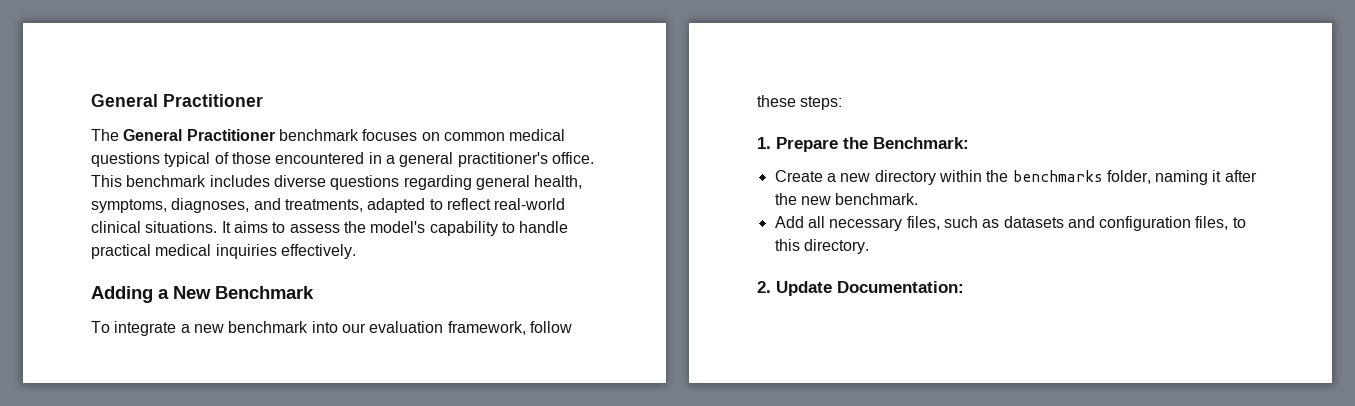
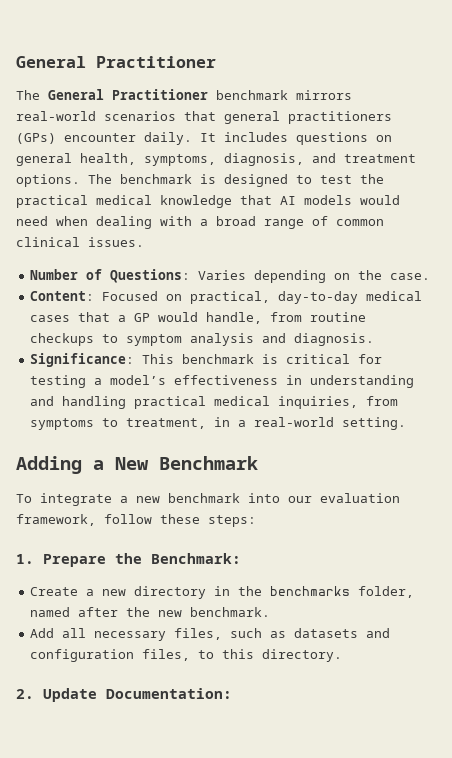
[362,129,566,141] [91,152,594,167] [91,175,583,190] [91,198,566,213] [91,221,569,236] [91,244,356,259] focuses on common medical questions typical of those encountered in a general practitioner's office. This benchmark includes diverse questions regarding general health, symptoms, diagnoses, and treatments, adapted to reflect real-world clinical situations. It aims to assess the model's capability to handle practical medical inquiries effectively. -> [296,90,352,100] [16,111,392,124] [16,132,392,145] [16,153,416,166] [16,174,384,187] [16,195,400,208] [16,216,384,229] [16,237,144,247] [30,269,431,283] [30,291,423,304] [30,312,367,324] [30,333,375,346] [30,353,383,367] [30,375,415,388] [30,396,399,409] [30,417,407,430] mirrors real-world scenarios that general practitioners (GPs) encounter daily. It includes questions on general health, symptoms, diagnosis, and treatment options. The benchmark is designed to test the practical medical knowledge that AI models would need when dealing with a broad range of common clinical issues. // Number of Questions: Varies depending on the case. // Content: Focused on practical, day-to-day medical cases that a GP would handle, from routine checkups to symptom analysis and diagnosis. // Significance: This benchmark is critical for testing a model’s effectiveness in understanding and handling practical medical inquiries, from symptoms to treatment, in a real-world setting.
[938,170,982,182] within -> [214,586,231,596] in
[1155,170,1222,185] naming it -> [30,607,71,617] named

